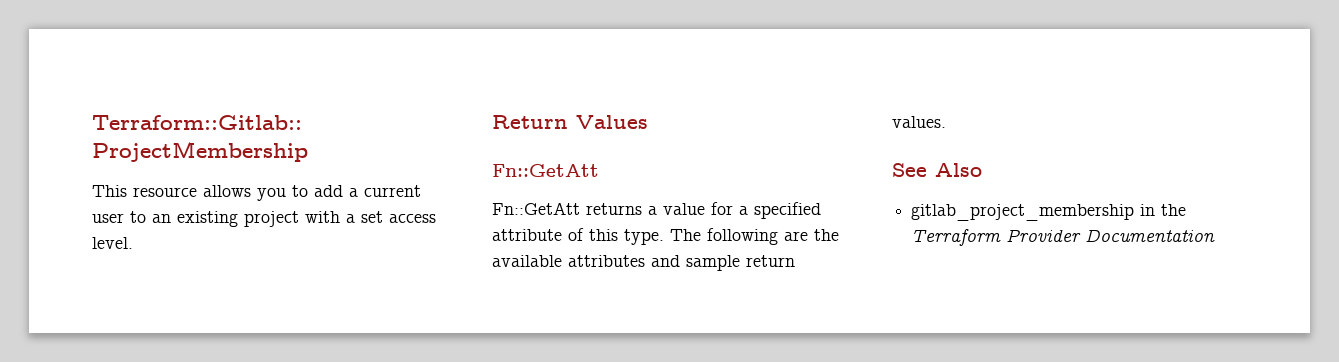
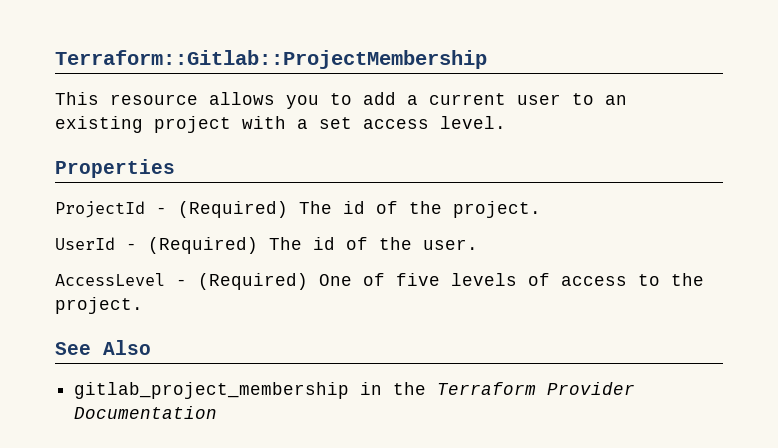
[492,115,648,129] [492,164,599,177] [492,202,821,219] [492,228,839,245] [492,255,795,271] [892,116,946,128] Return Values // Fn::GetAtt // Fn::GetAtt returns a value for a specified attribute of this type. The following are the available attributes and sample return values. -> [55,159,175,178] [55,201,541,218] [55,237,478,254] [55,273,704,290] [55,297,143,314] Properties // ProjectId - (Required) The id of the project. // UserId - (Required) The id of the user. // AccessLevel - (Required) One of five levels of access to the project.

